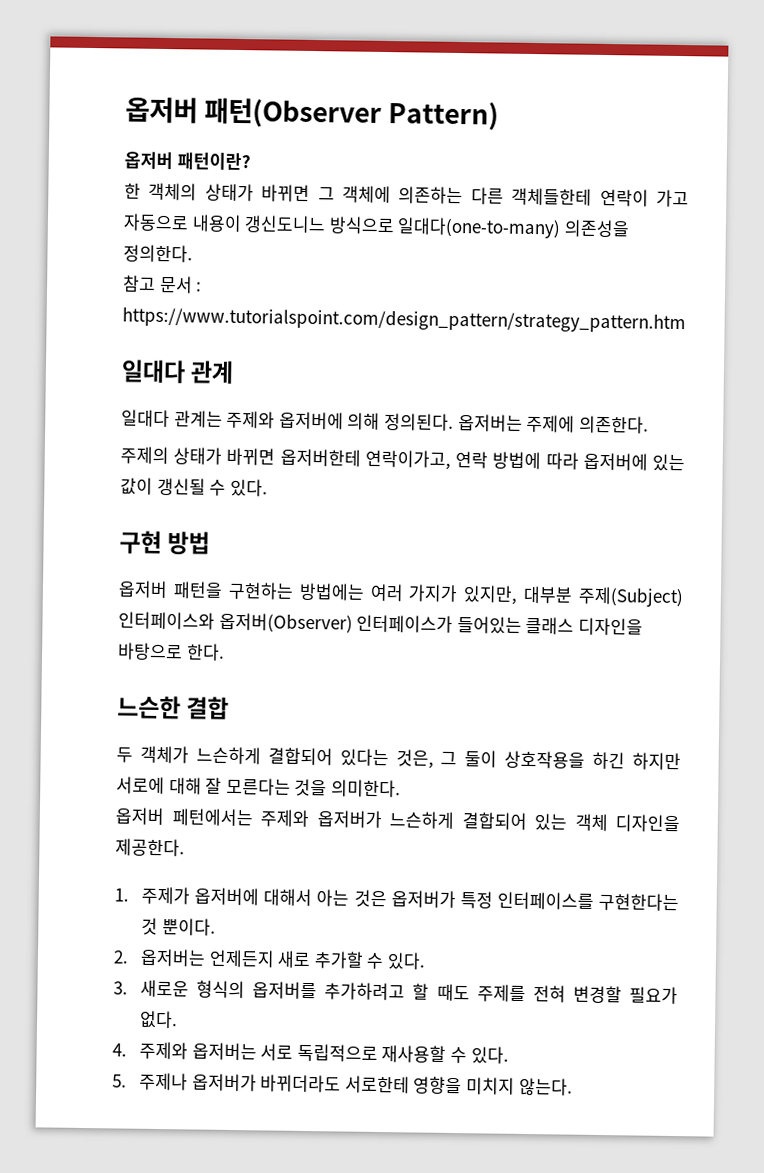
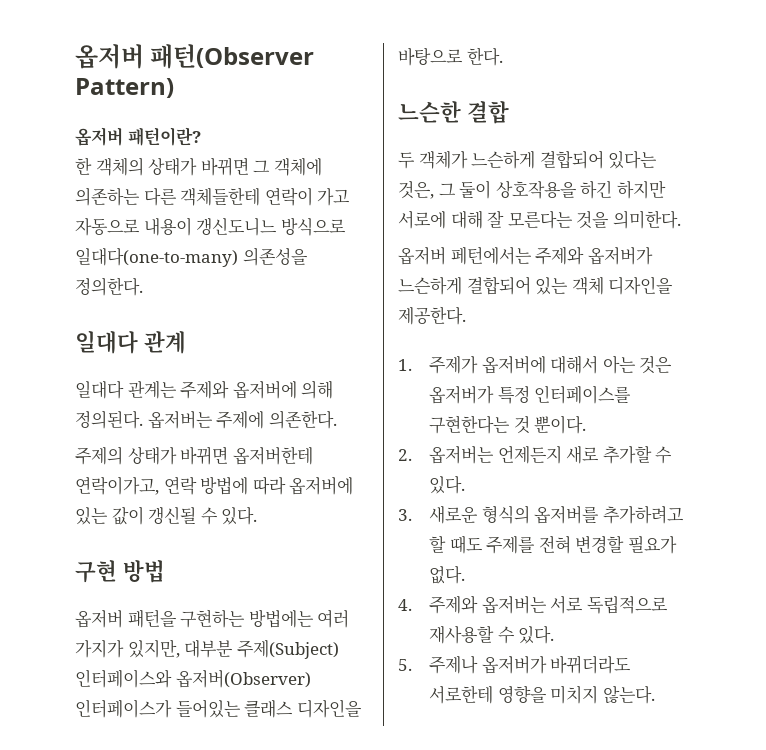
[122,275,203,294] [122,306,686,334] // 참고 문서 : https://www.tutorialspoint.com/design_pattern/strategy_pattern.htm -> (143, 286) none

